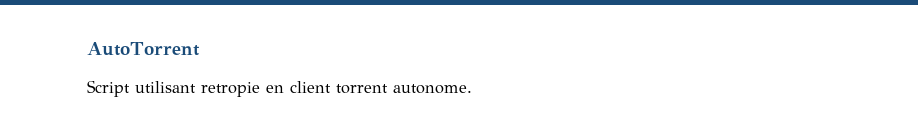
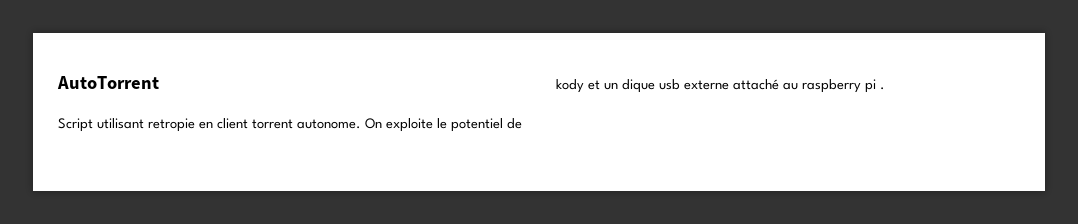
(472, 89) none -> [365,118,522,132] [556,79,885,93] On exploite le potentiel de kody et un dique usb externe attaché au raspberry pi .

